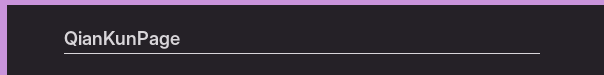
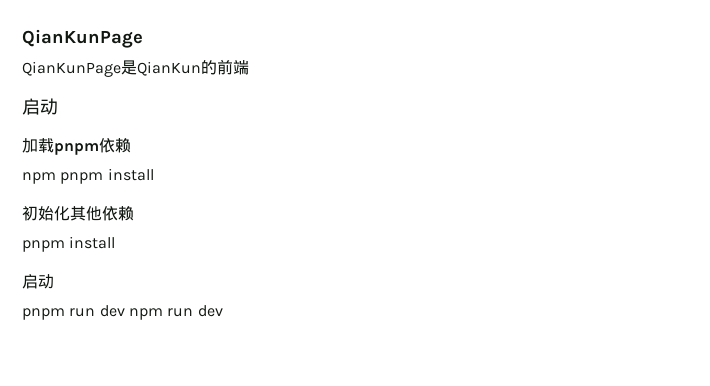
[64,31,180,49] QianKunPage -> [22,29,143,48] [22,59,249,77] [22,98,58,115] [22,138,131,155] [22,168,154,184] [22,206,134,221] [22,236,116,252] [22,274,54,289] [22,305,223,320] QianKunPage // QianKunPage是QianKun的前端 // 启动 // 加载pnpm依赖 // npm pnpm install // 初始化其他依赖 // pnpm install // 启动 // pnpm run dev npm run dev

